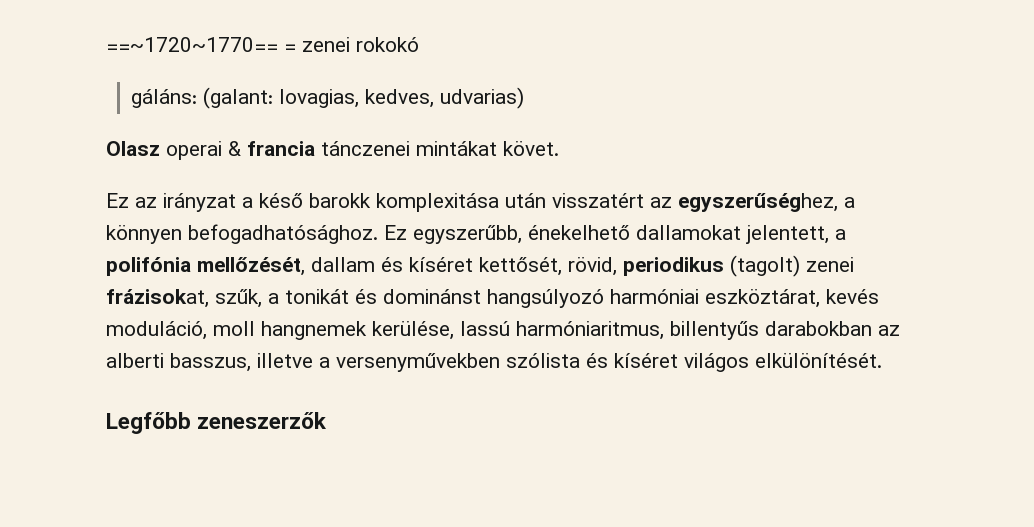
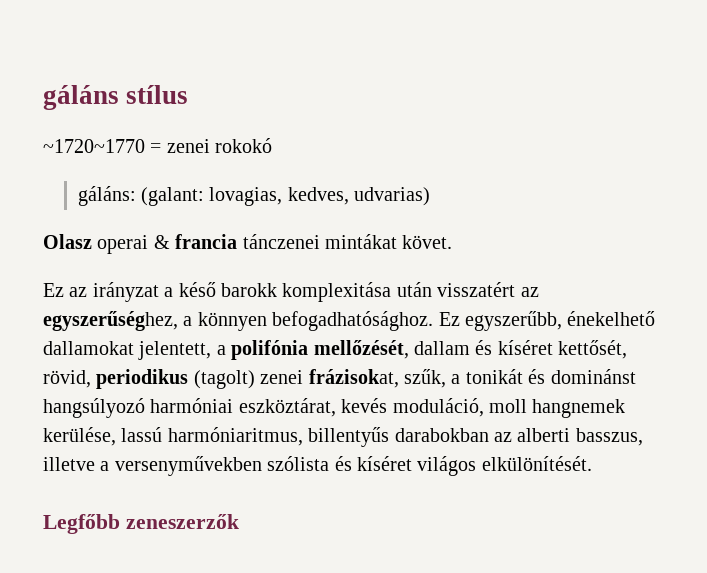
[106,37,278,52] ==~1720~1770== -> [43,85,189,110] [43,139,145,153] gáláns stílus // ~1720~1770

